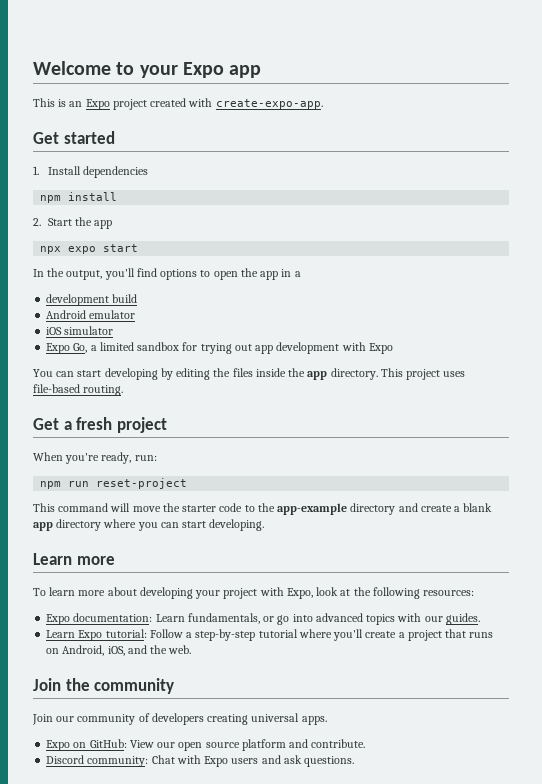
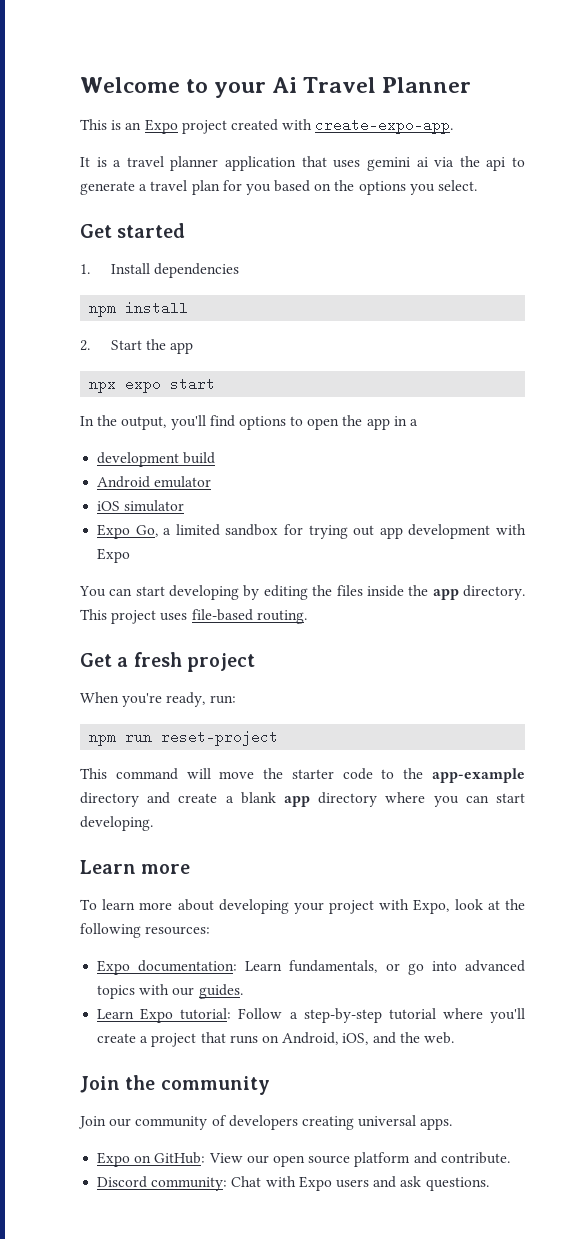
[182,62,262,78] Expo app -> [271,77,472,93] Ai Travel Planner
(323, 104) none -> [80,156,526,171] [80,180,478,195] // It is a travel planner application that uses gemini ai via the api to generate a travel plan for you based on the options you select.

